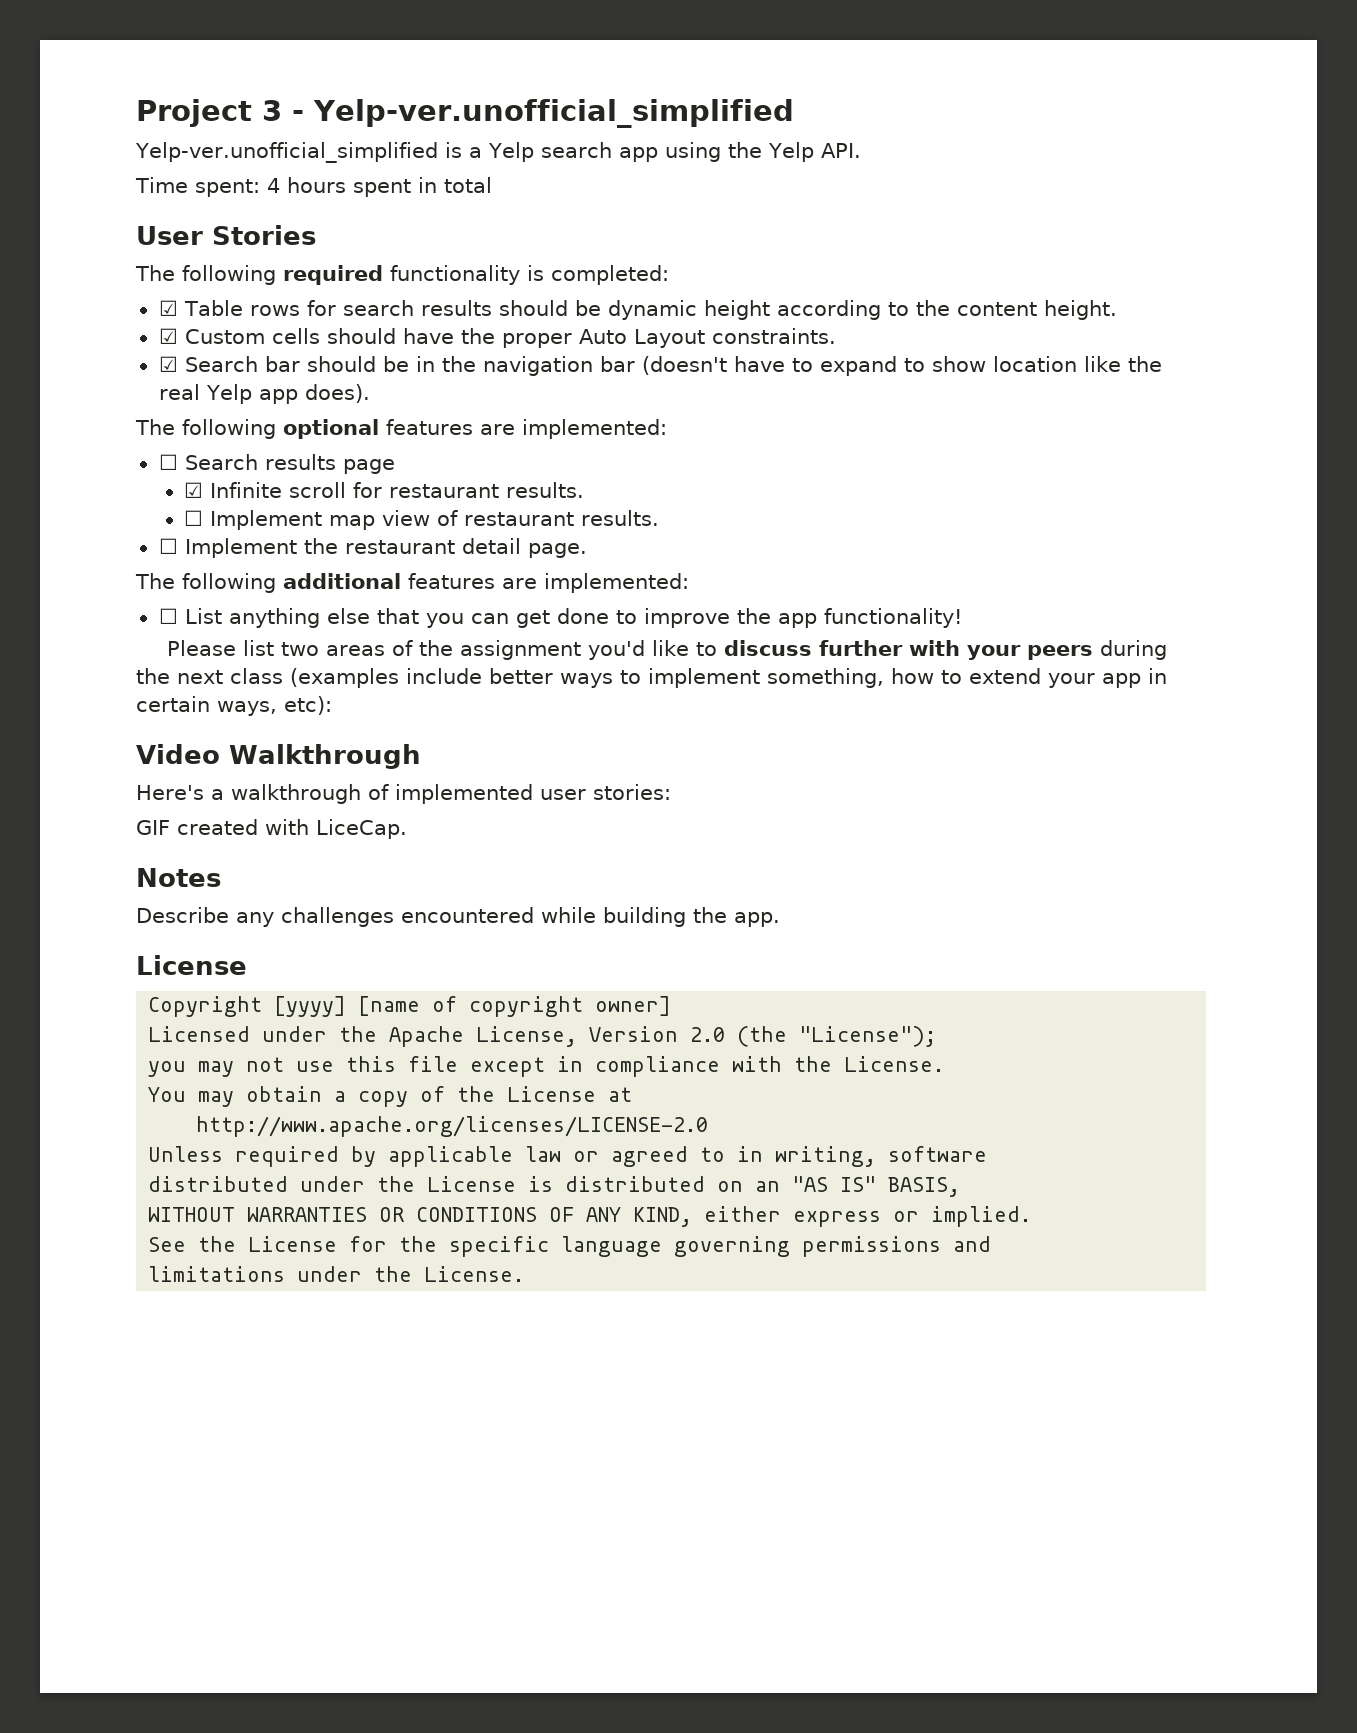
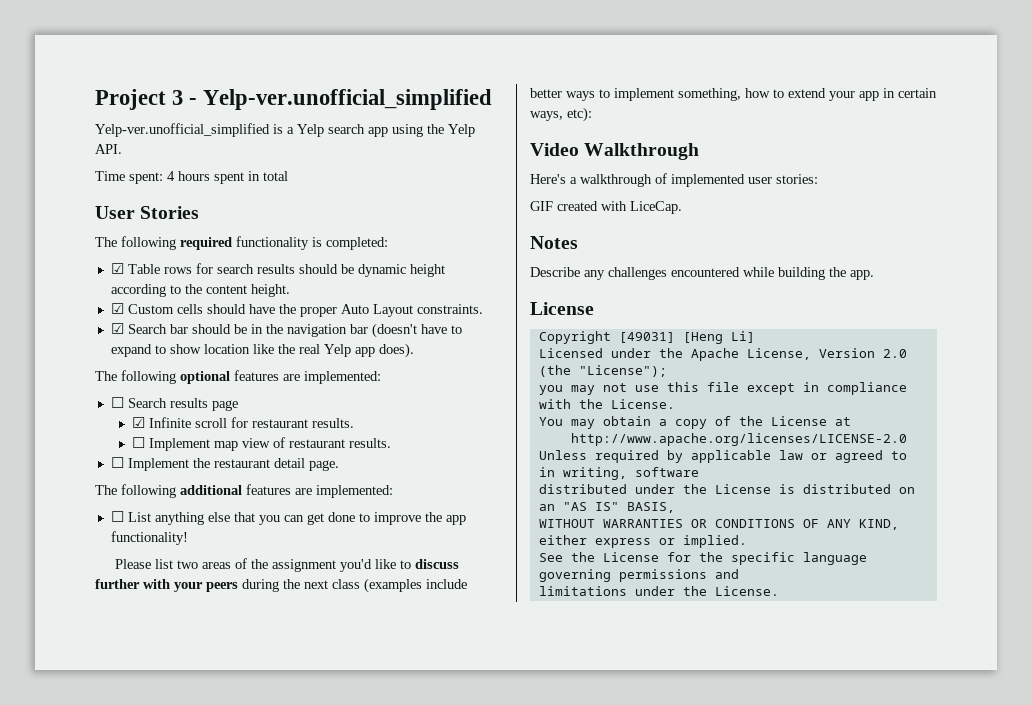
[274,996,672,1017] [yyyy] [name of copyright owner] -> [618,331,755,344] [49031] [Heng Li]

